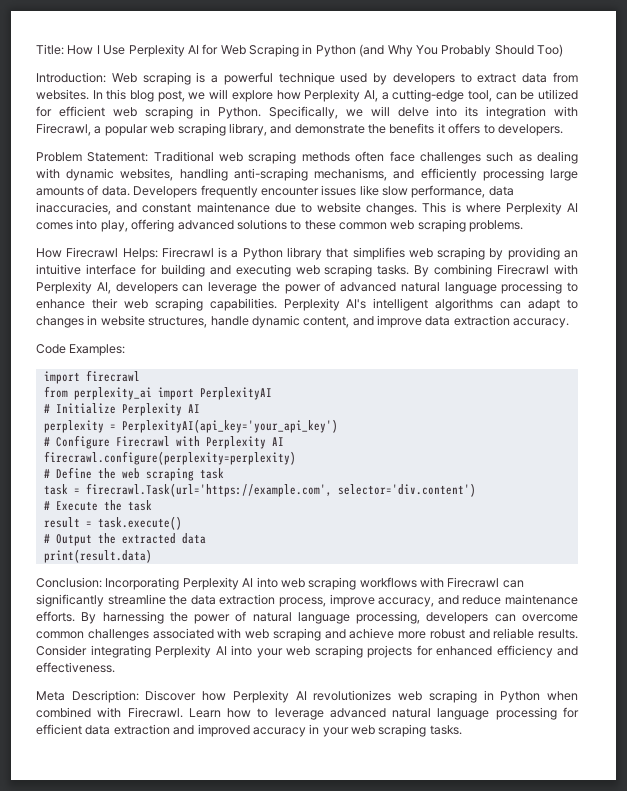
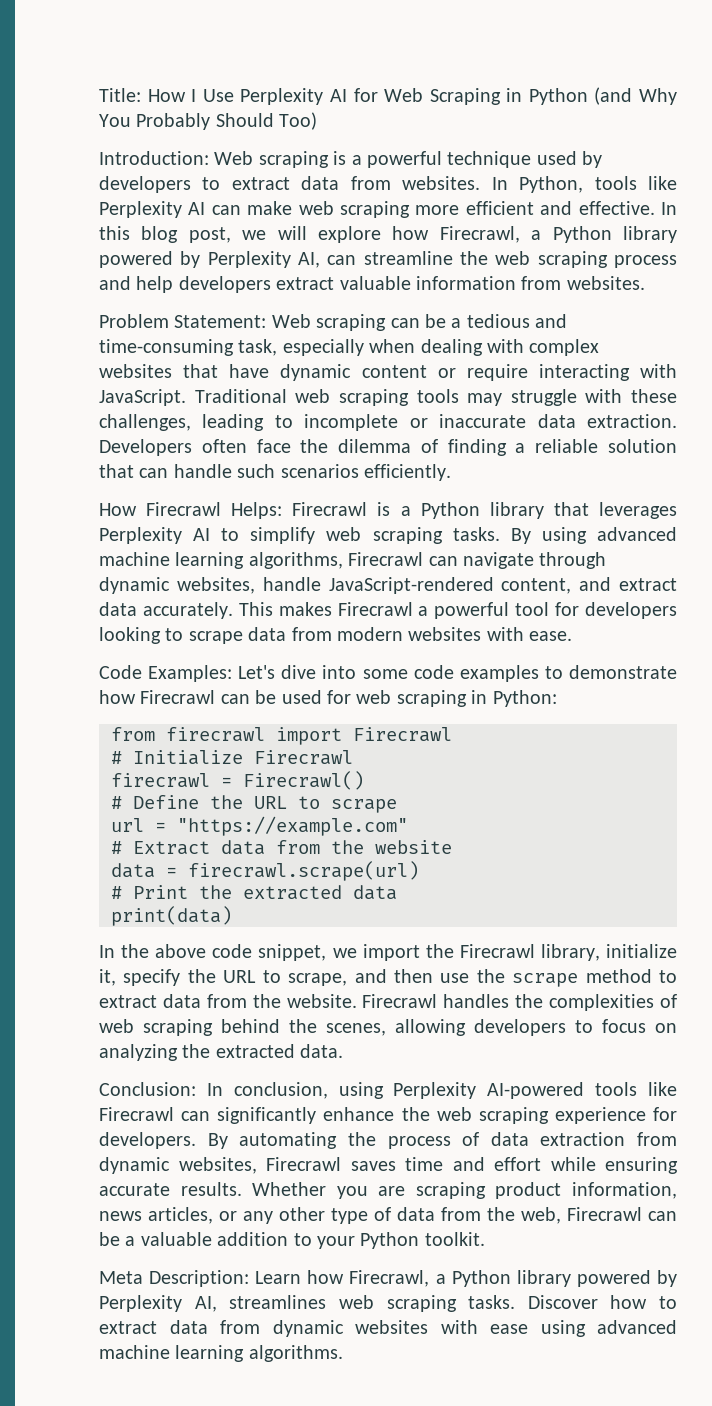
(103, 94) none -> [519,176,678,193] [99,201,677,218] Python, tools like Perplexity AI can make web scraping more efficient and effective. In
[304,89,578,102] [36,106,579,119] [36,123,563,136] [36,151,579,164] [36,168,578,181] [36,185,514,198] [36,202,579,215] [36,219,524,232] Perplexity AI, a cutting-edge tool, can be utilized for efficient web scraping in Python. Specifically, we will delve into its integration with Firecrawl, a popular web scraping library, and demonstrate the benefits it offers to developers. // Problem Statement: Traditional web scraping methods often face challenges such as dealing with dynamic websites, handling anti-scraping mechanisms, and efficiently processing large amounts of data. Developers frequently encounter issues like slow performance, data inaccuracies, and constant maintenance due to website changes. This is where Perplexity AI comes into play, offering advanced solutions to these common web scraping problems. -> [439,226,677,243] [99,251,677,268] [99,276,645,293] [99,314,568,331] [99,339,600,356] [99,364,677,381] [99,389,677,406] [99,414,677,431] [99,439,677,456] [99,464,451,481] Firecrawl, a Python library powered by Perplexity AI, can streamline the web scraping process and help developers extract valuable information from websites. // Problem Statement: Web scraping can be a tedious and time-consuming task, especially when dealing with complex websites that have dynamic content or require interacting with JavaScript. Traditional web scraping tools may struggle with these challenges, leading to incomplete or inaccurate data extraction. Developers often face the dilemma of finding a reliable solution that can handle such scenarios efficiently.
[352,247,578,260] [36,264,579,277] [36,281,578,294] [36,298,579,311] [36,315,570,328] [36,344,126,356] [43,370,140,384] [43,386,272,400] [43,403,200,416] [43,419,338,433] [43,435,284,449] [43,451,296,465] [43,467,224,481] [43,483,476,497] [43,500,152,511] [43,516,182,530] [43,534,92,546] simplifies web scraping by providing an intuitive interface for building and executing web scraping tasks. By combining Firecrawl with Perplexity AI, developers can leverage the power of advanced natural language processing to enhance their web scraping capabilities. Perplexity AI's intelligent algorithms can adapt to changes in website structures, handle dynamic content, and improve data extraction accuracy. // Code Examples: // import firecrawl // from perplexity_ai import PerplexityAI // # Initialize Perplexity AI // perplexity = PerplexityAI(api_key='your_api_key') // # Configure Firecrawl with Perplexity AI // firecrawl.configure(perplexity=perplexity) // # Define the web scraping task // task = firecrawl.Task(url='https://example.com', selector='div.content') // # Execute the task // result = task.execute() // # Output -> [598,502,677,519] [99,527,677,544] [99,552,607,569] [99,577,677,594] [99,602,678,619] [99,627,573,644] [99,665,677,682] [99,690,557,707] [111,727,452,745] [111,750,353,765] [111,771,364,790] [111,795,397,813] [111,816,408,836] [111,840,452,855] [111,861,419,881] [111,885,188,899] leverages Perplexity AI to simplify web scraping tasks. By using advanced machine learning algorithms, Firecrawl can navigate through dynamic websites, handle JavaScript-rendered content, and extract data accurately. This makes Firecrawl a powerful tool for developers looking to scrape data from modern websites with ease. // Code Examples: Let's dive into some code examples to demonstrate how Firecrawl can be used for web scraping in Python: // from firecrawl import Firecrawl // # Initialize Firecrawl // firecrawl = Firecrawl() // # Define the URL to scrape // url = "https://example.com" // # Extract data from the website // data = firecrawl.scrape(url) // # Print
[43,549,152,563] [36,577,524,590] [36,594,579,607] [36,611,578,624] [36,628,578,641] [36,645,578,658] [36,662,115,673] [36,690,579,703] [36,707,579,720] [36,724,462,737] print(result.data) // Conclusion: Incorporating Perplexity AI into web scraping workflows with Firecrawl can significantly streamline the data extraction process, improve accuracy, and reduce maintenance efforts. By harnessing the power of natural language processing, developers can overcome common challenges associated with web scraping and achieve more robust and reliable results. Consider integrating Perplexity AI into your web scraping projects for enhanced efficiency and effectiveness. // Meta Description: Discover how Perplexity AI revolutionizes web scraping in Python when combined with Firecrawl. Learn how to leverage advanced natural language processing for efficient data extraction and improved accuracy in your web scraping tasks. -> [111,906,232,926] [99,944,678,961] [99,969,678,987] [99,994,678,1011] [99,1019,677,1036] [99,1044,344,1061] [99,1082,678,1099] [99,1107,677,1124] [99,1132,677,1149] [99,1157,678,1174] [99,1182,677,1199] [99,1207,677,1224] [99,1232,485,1249] [99,1270,677,1287] [99,1295,677,1312] [99,1320,677,1337] [99,1345,343,1362] print(data) // In the above code snippet, we import the Firecrawl library, initialize it, specify the URL to scrape, and then use the scrape method to extract data from the website. Firecrawl handles the complexities of web scraping behind the scenes, allowing developers to focus on analyzing the extracted data. // Conclusion: In conclusion, using Perplexity AI-powered tools like Firecrawl can significantly enhance the web scraping experience for developers. By automating the process of data extraction from dynamic websites, Firecrawl saves time and effort while ensuring accurate results. Whether you are scraping product information, news articles, or any other type of data from the web, Firecrawl can be a valuable addition to your Python toolkit. // Meta Description: Learn how Firecrawl, a Python library powered by Perplexity AI, streamlines web scraping tasks. Discover how to extract data from dynamic websites with ease using advanced machine learning algorithms.

